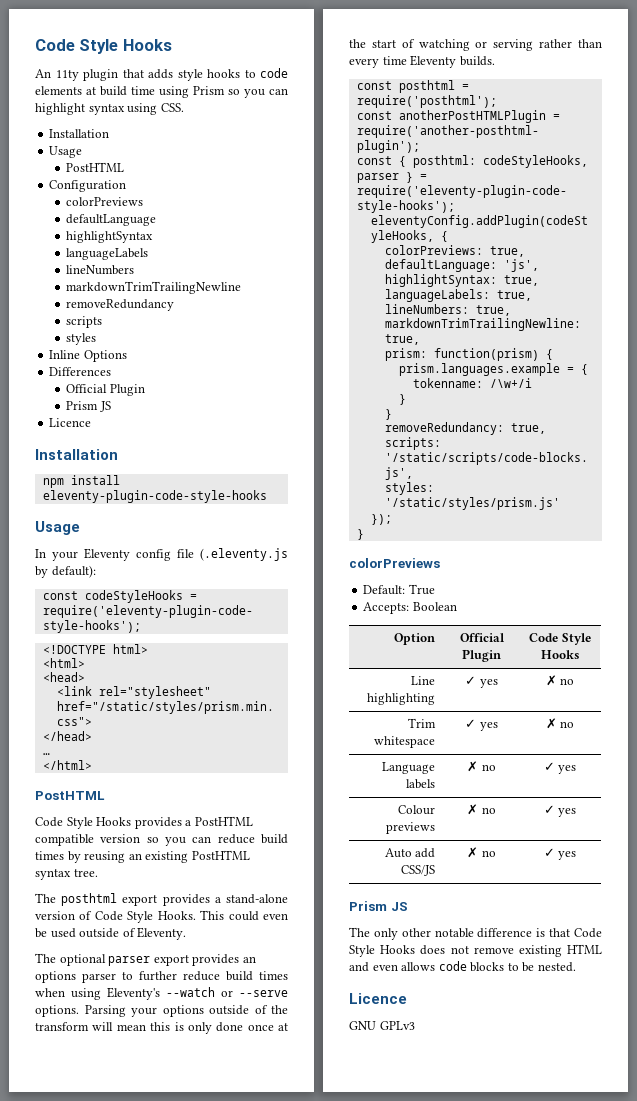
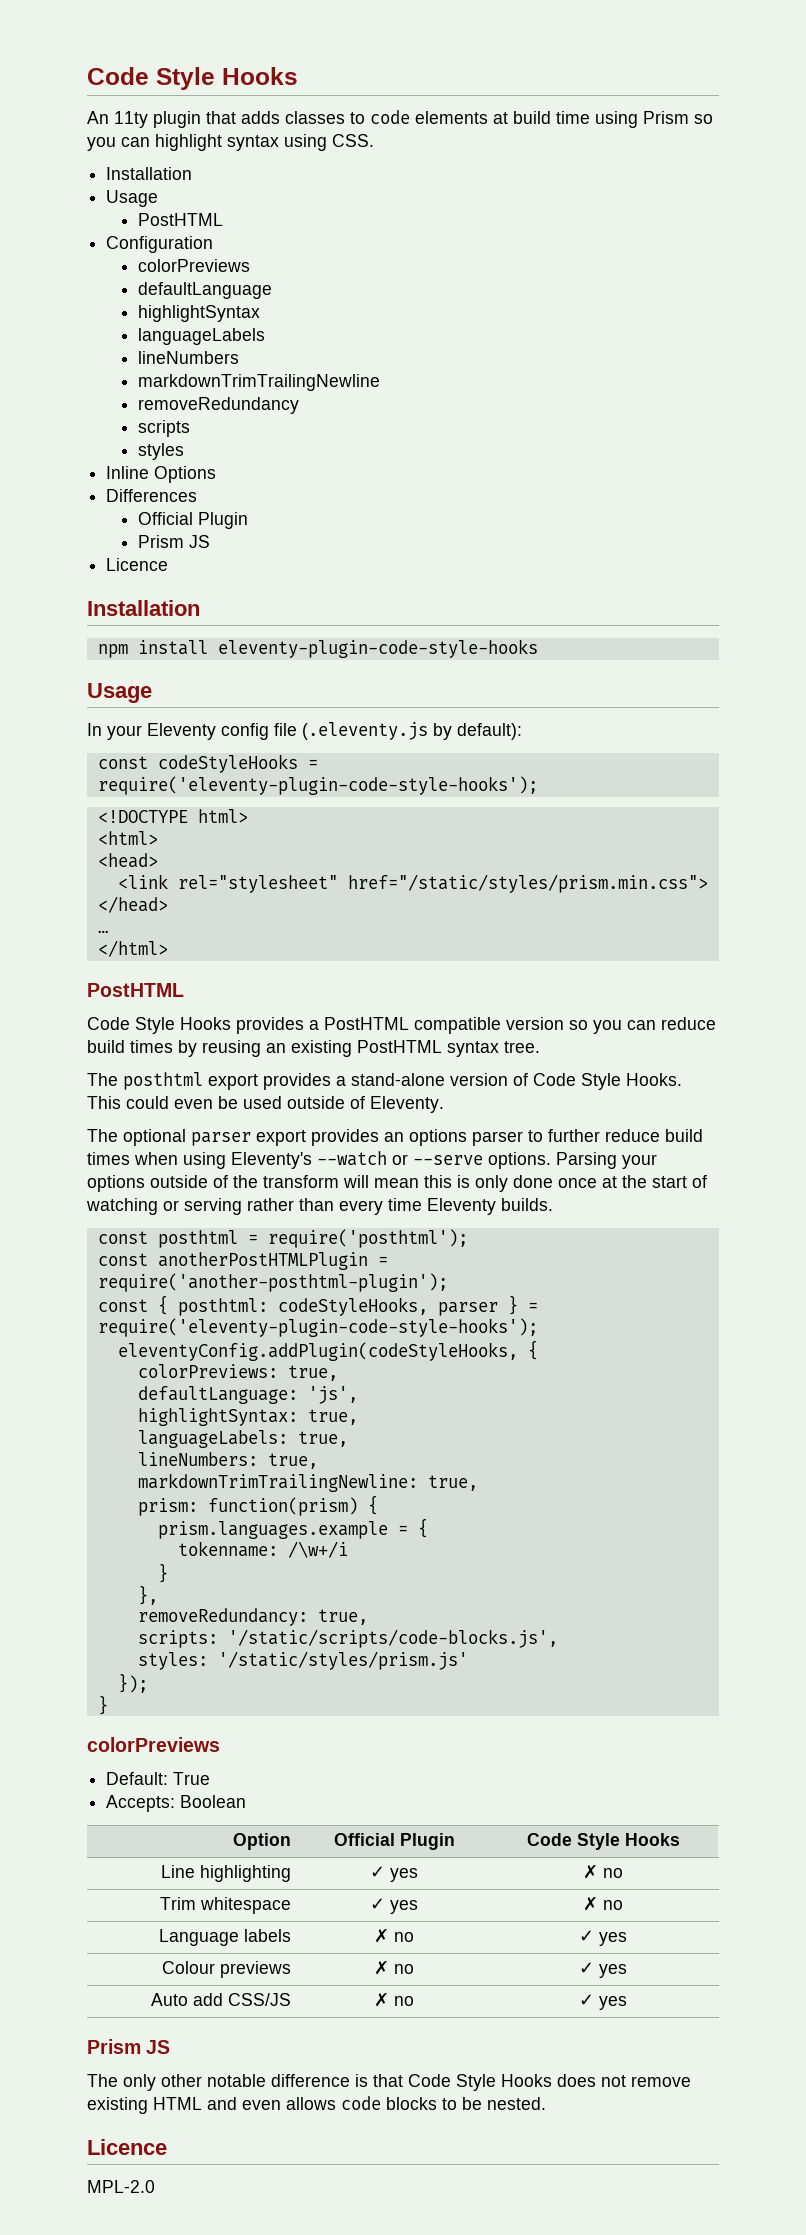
[177,69,240,81] style hooks -> [285,111,345,124] classes
[384,409,392,420] } -> [137,1585,158,1605] },
[349,1021,415,1030] GNU GPLv3 -> [87,2180,155,2193] MPL-2.0

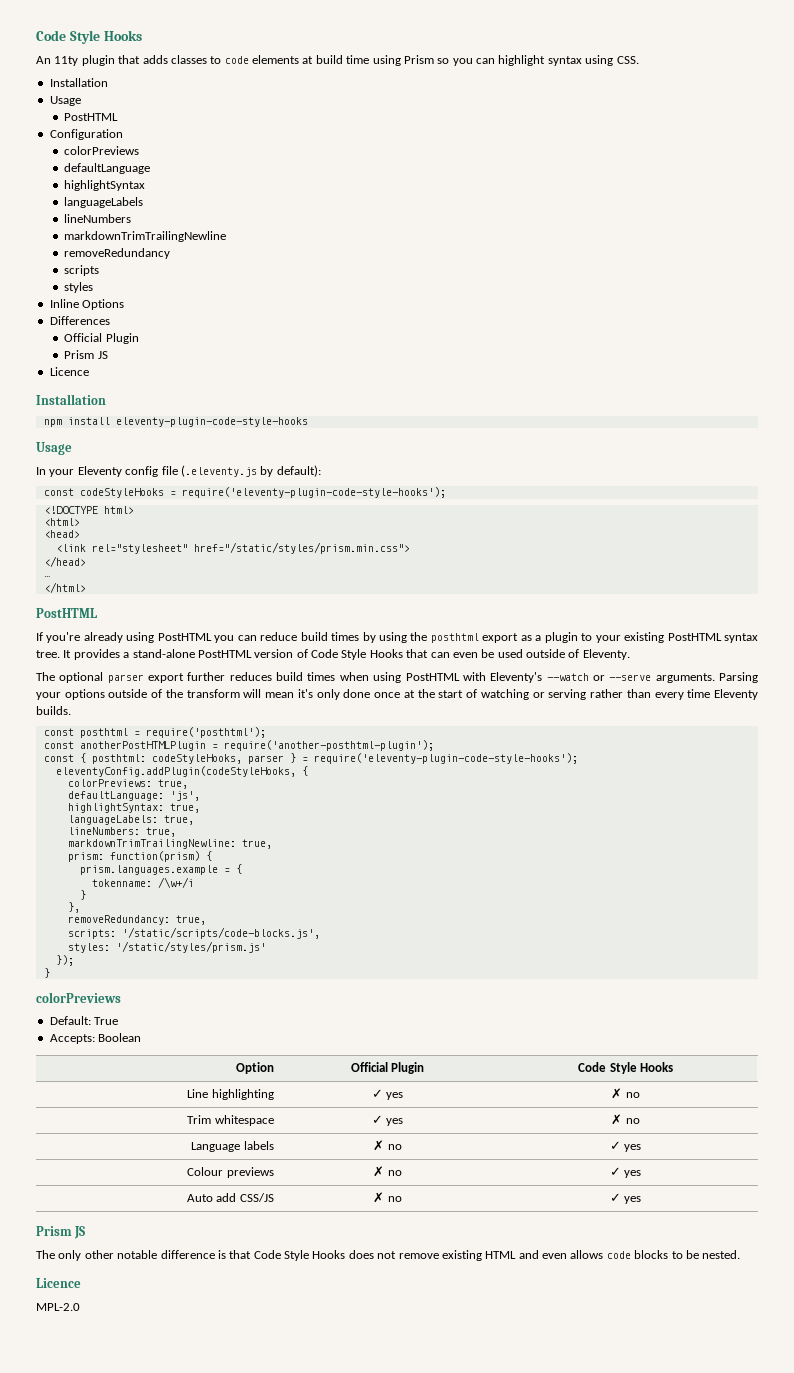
[87,1017,588,1034] Code Style Hooks provides a PostHTML compatible version so -> [36,632,212,643] If you're already using PostHTML
[202,1040,286,1057] reusing an -> [379,632,621,643] using the posthtml export as a plugin to your
[87,1072,258,1090] // The posthtml export -> [63,650,72,658] It
(445, 1079) none -> [197,650,252,658] PostHTML
[626,1073,682,1086] [87,1096,169,1109] Hooks. This could -> [369,649,450,658] Hooks that can
[311,1129,660,1146] provides an options parser to further reduce -> [187,672,272,681] further reduces
(226, 1160) none -> [405,672,486,681] PostHTML with
[488,1152,551,1169] options. -> [655,673,715,683] arguments.
[424,1175,470,1188] this is -> [297,689,313,698] it's

